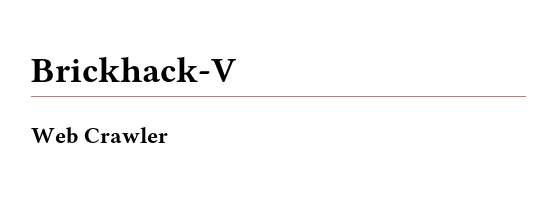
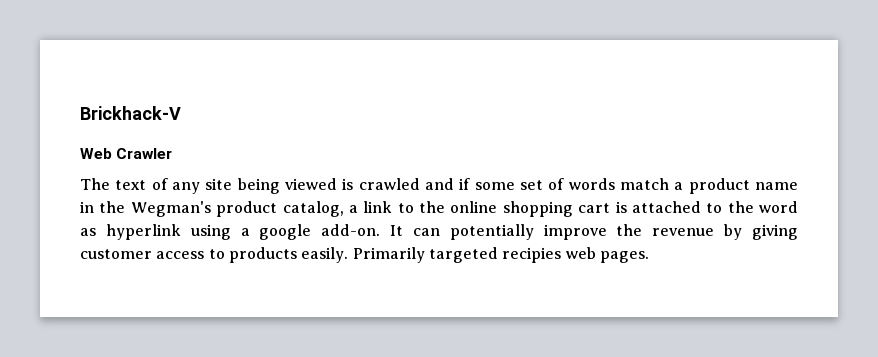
(169, 135) none -> [80,178,798,194] [80,201,798,217] [80,224,798,240] [80,247,649,263] // The text of any site being viewed is crawled and if some set of words match a product name in the Wegman's product catalog, a link to the online shopping cart is attached to the word as hyperlink using a google add-on. It can potentially improve the revenue by giving customer access to products easily. Primarily targeted recipies web pages.

